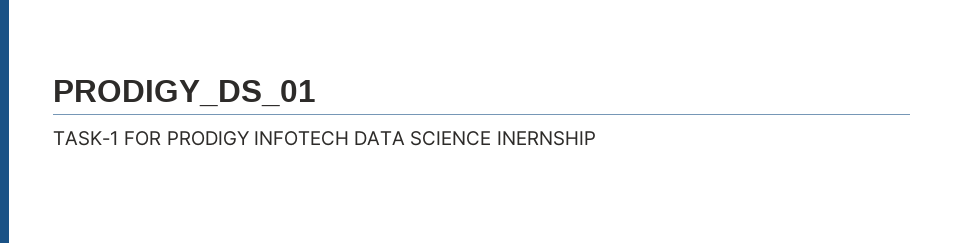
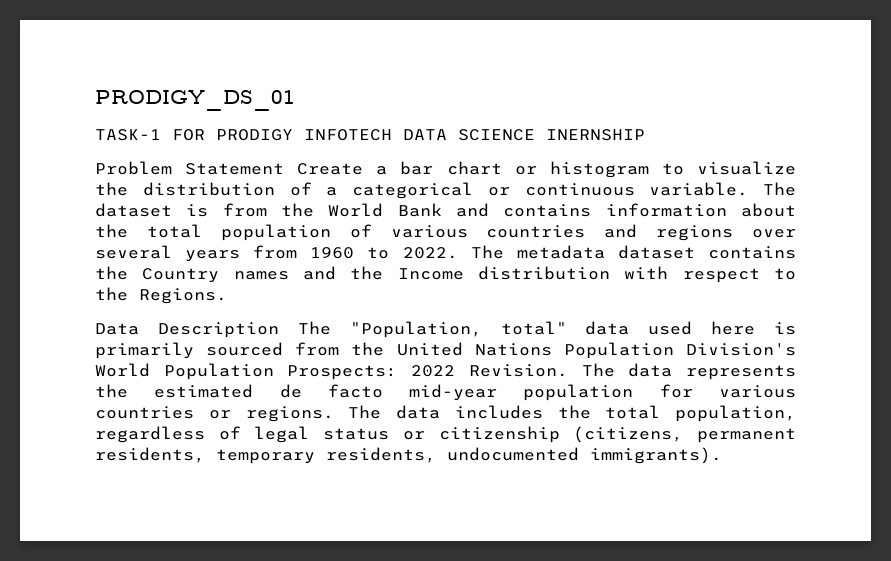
(596, 138) none -> [95,161,796,178] [95,182,796,199] [95,203,796,217] [95,224,796,241] [95,245,796,262] [95,266,797,283] [95,287,227,304] [95,321,796,338] [95,342,796,359] [95,363,796,380] [95,384,796,401] [95,405,796,422] [95,426,796,443] [95,447,722,464] // Problem Statement Create a bar chart or histogram to visualize the distribution of a categorical or continuous variable. The dataset is from the World Bank and contains information about the total population of various countries and regions over several years from 1960 to 2022. The metadata dataset contains the Country names and the Income distribution with respect to the Regions. // Data Description The "Population, total" data used here is primarily sourced from the United Nations Population Division's World Population Prospects: 2022 Revision. The data represents the estimated de facto mid-year population for various countries or regions. The data includes the total population, regardless of legal status or citizenship (citizens, permanent residents, temporary residents, undocumented immigrants).

